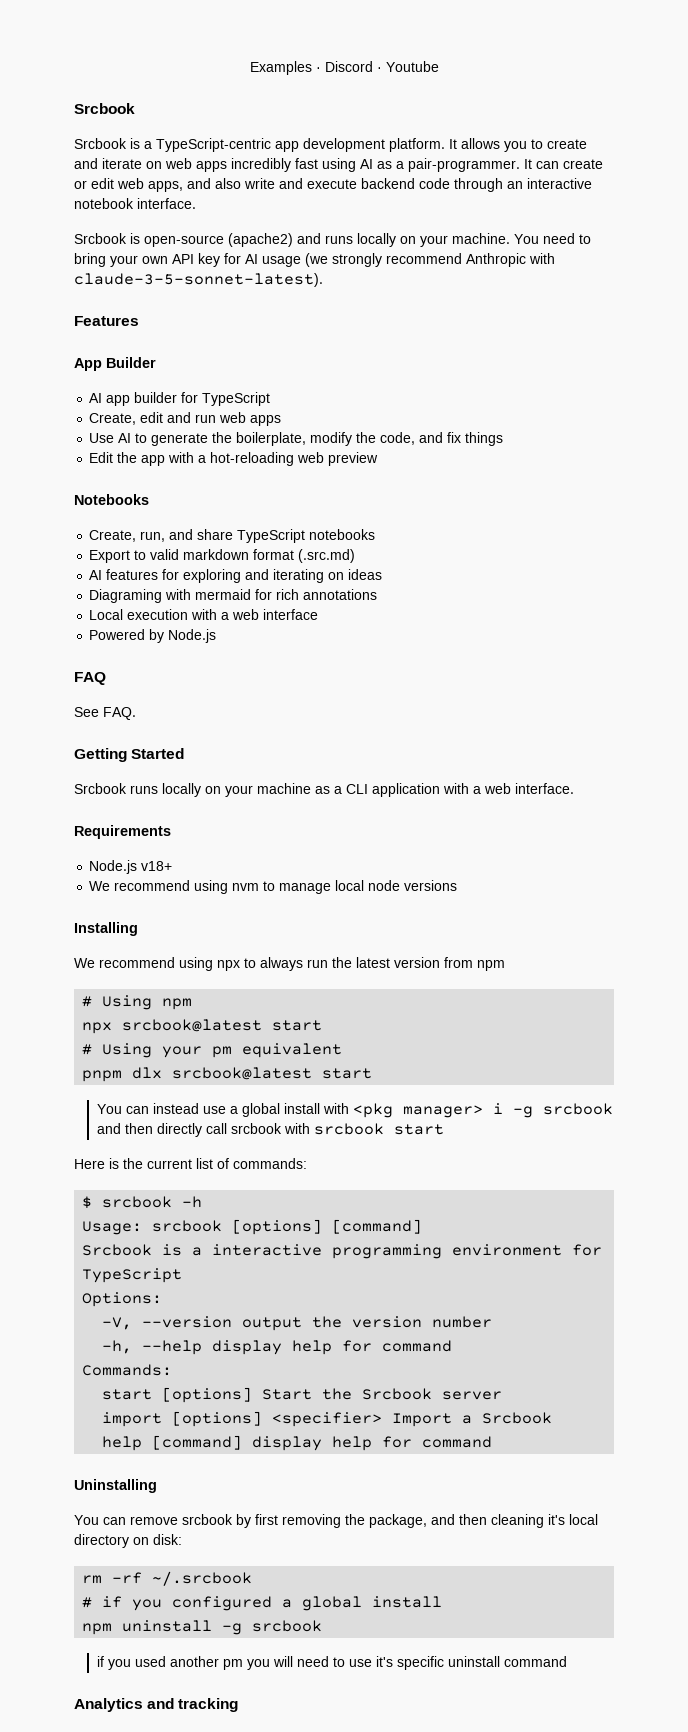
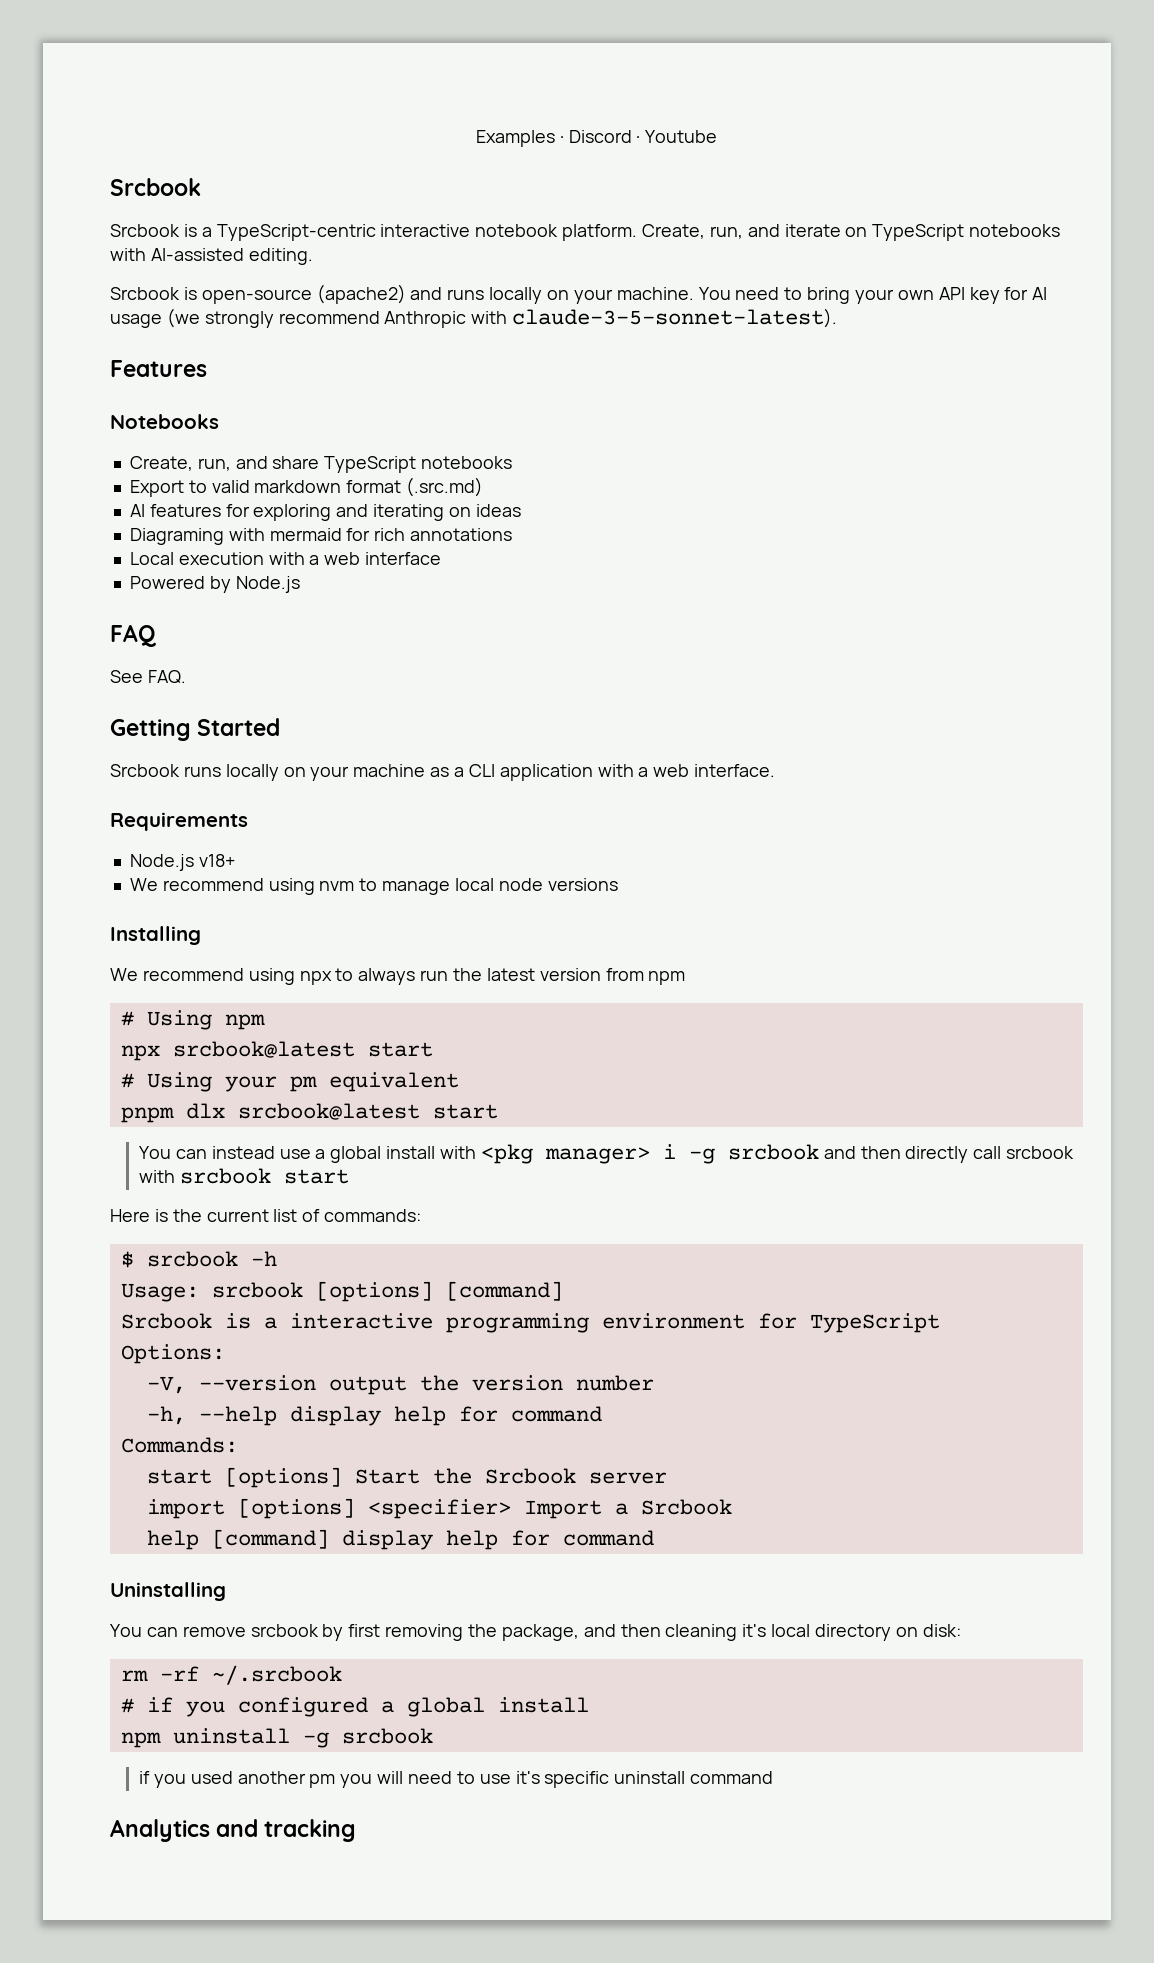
[275,138,587,152] [74,158,603,172] [74,178,592,192] [74,198,196,209] app development platform. It allows you to create and iterate on web apps incredibly fast using AI as a pair-programmer. It can create or edit web apps, and also write and execute backend code through an interactive notebook interface. -> [380,224,1061,241] [110,248,313,265] interactive notebook platform. Create, run, and iterate on TypeScript notebooks with AI-assisted editing.
[74,357,156,371] [89,392,271,406] [89,412,282,426] [89,432,504,446] [89,452,379,466] // App Builder // AI app builder for TypeScript // Create, edit and run web apps // Use AI to generate the boilerplate, modify the code, and fix things // Edit the app with a hot-reloading web preview -> (207, 368) none

